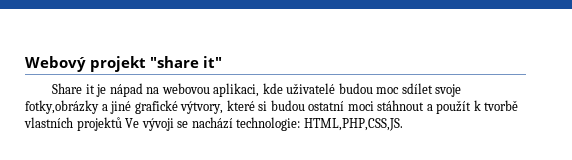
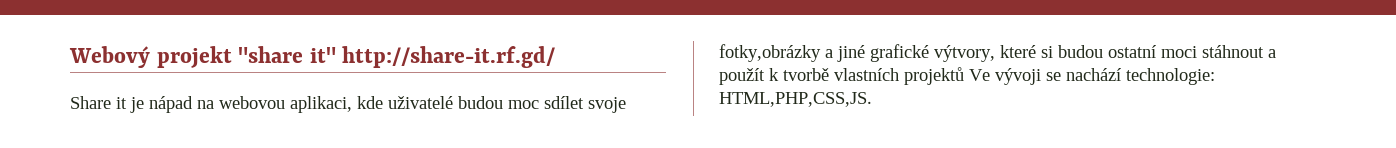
(222, 62) none -> [342,46,556,68] http://share-it.rf.gd/

